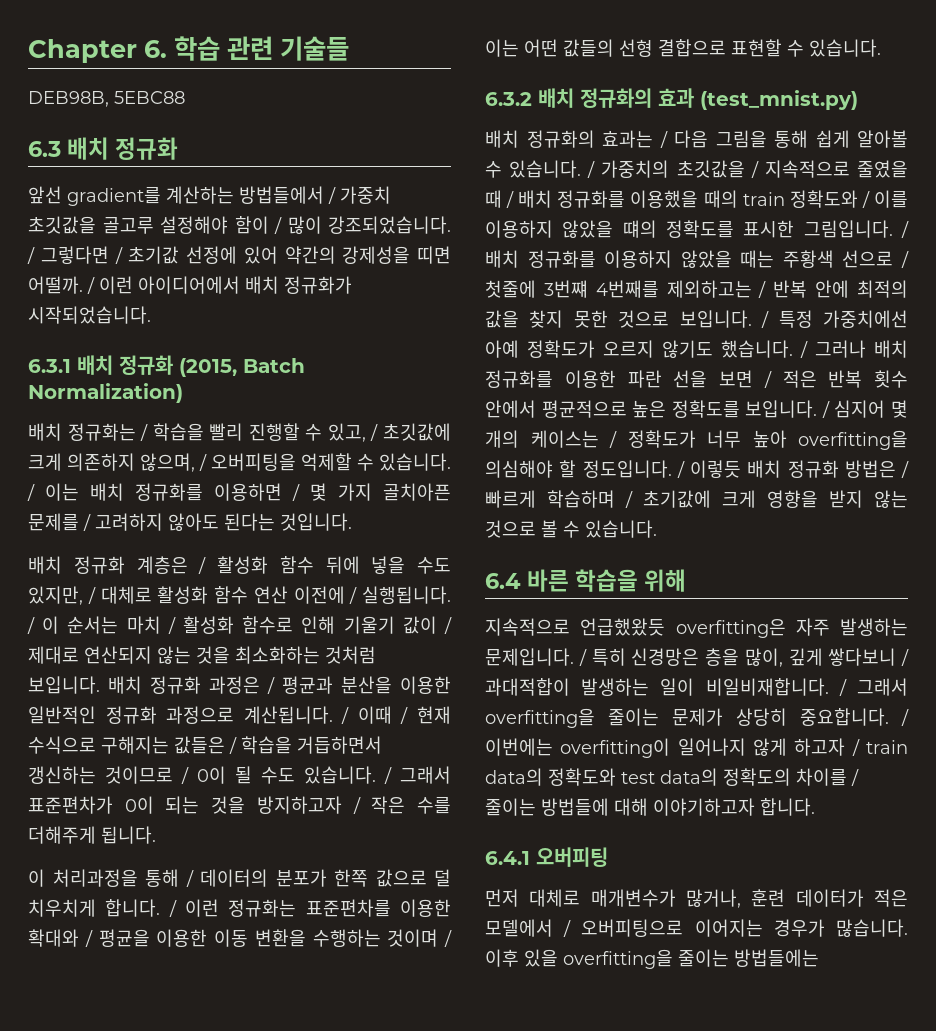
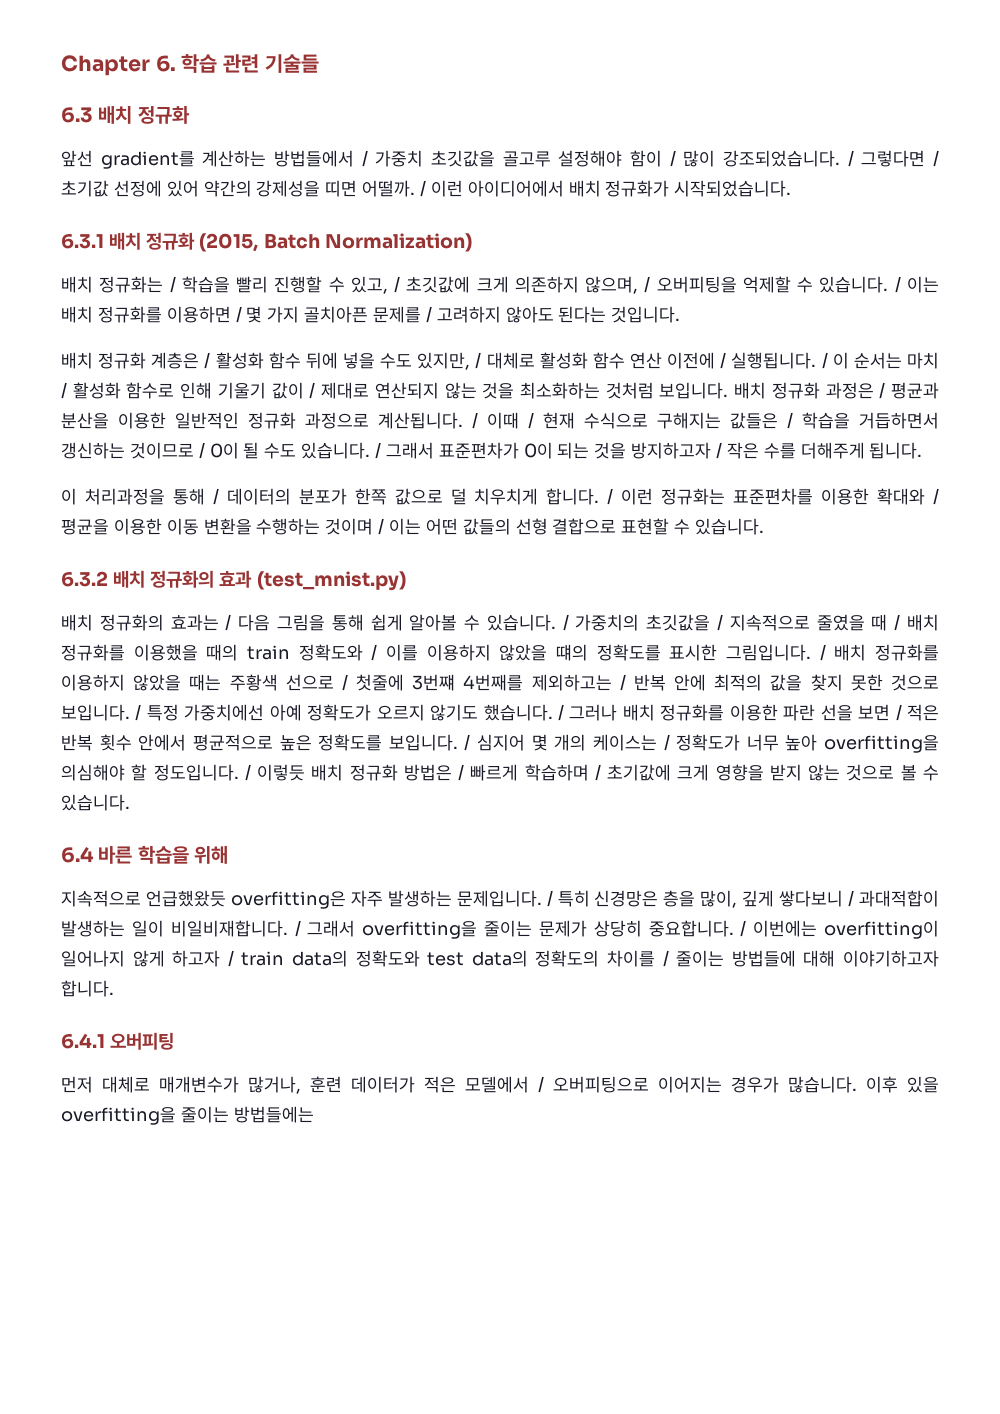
[28,91,185,107] // DEB98B, 5EBC88 -> (319, 63) none

